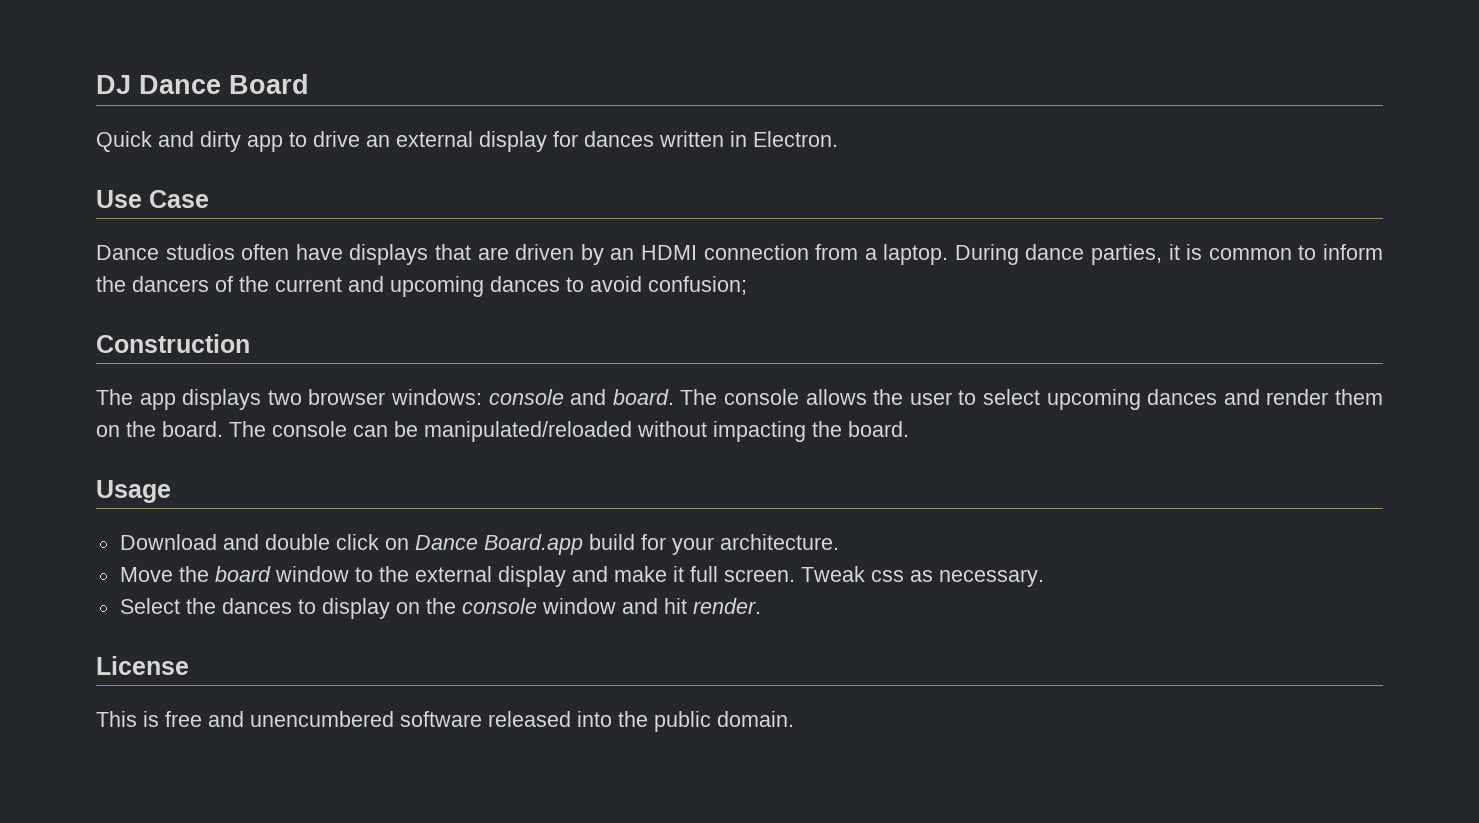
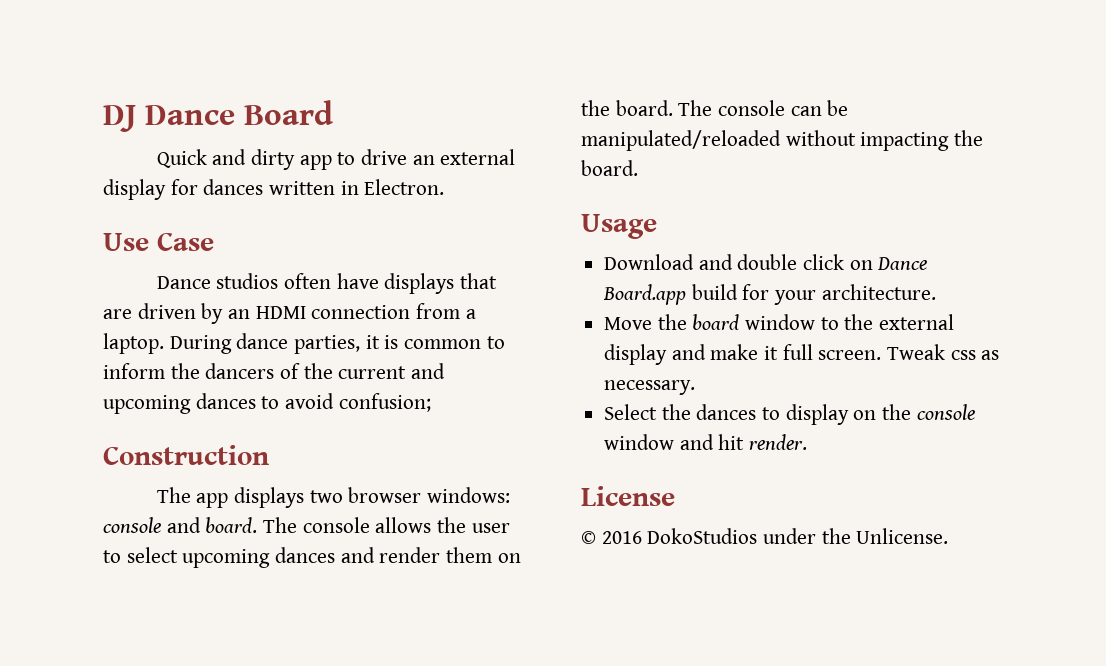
[96,711,794,732] This is free and unencumbered software released into the public domain. -> [581,528,949,544] © 2016 DokoStudios under the Unlicense.

